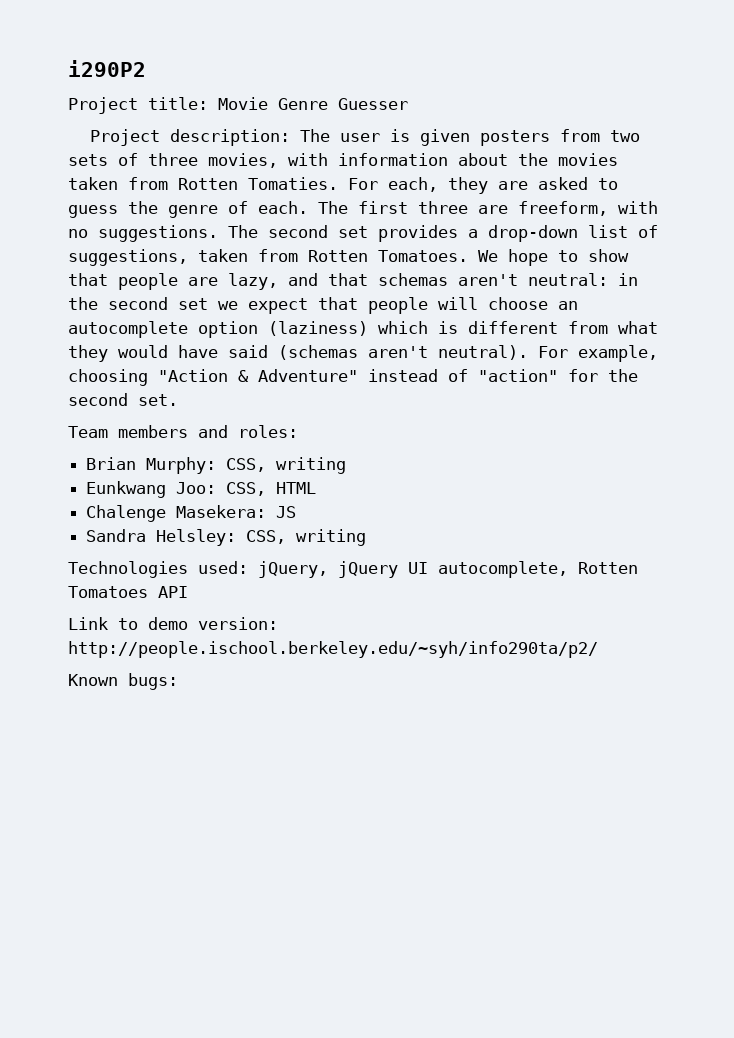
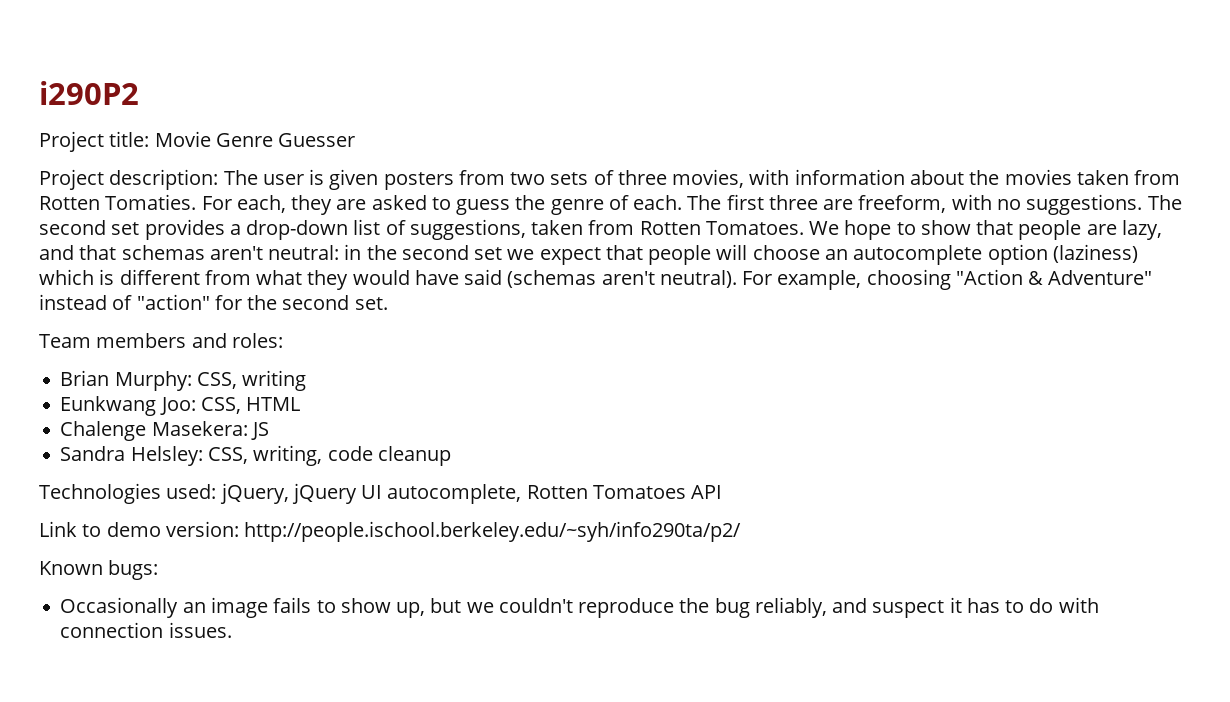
[296,529,367,546] writing -> [253,445,451,466] writing, code cleanup
(178, 681) none -> [60,597,1099,618] [60,622,232,638] // Occasionally an image fails to show up, but we couldn't reproduce the bug reliably, and suspect it has to do with connection issues.

